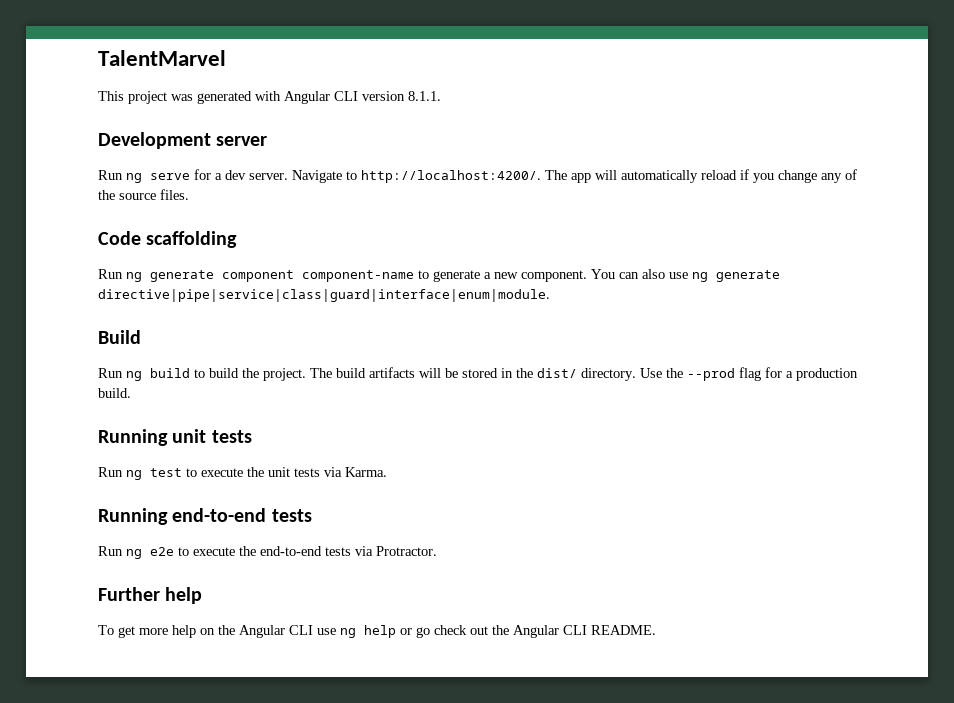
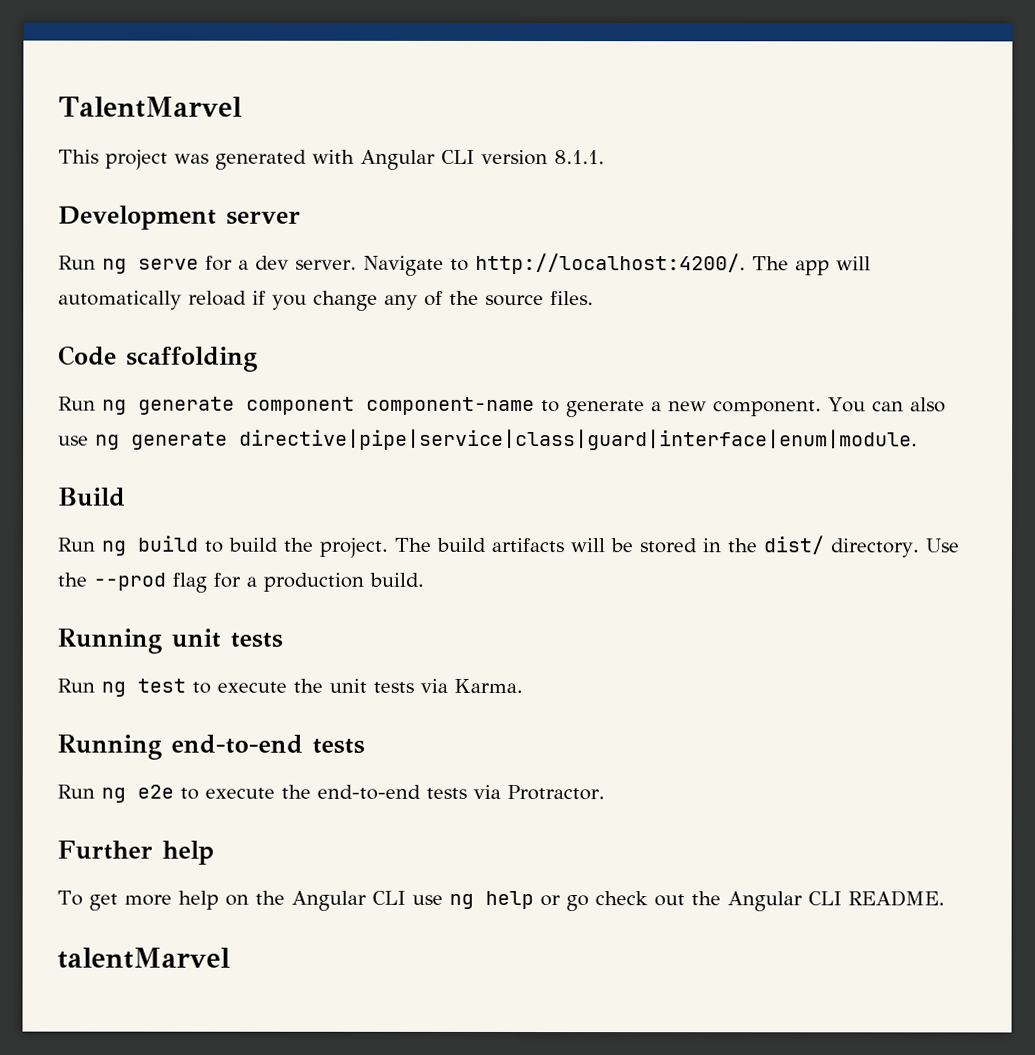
(656, 630) none -> [57,947,230,969] // talentMarvel

